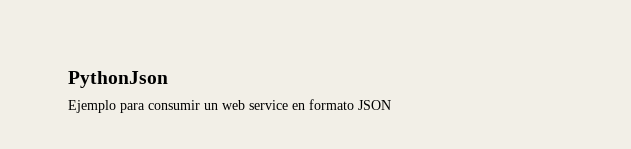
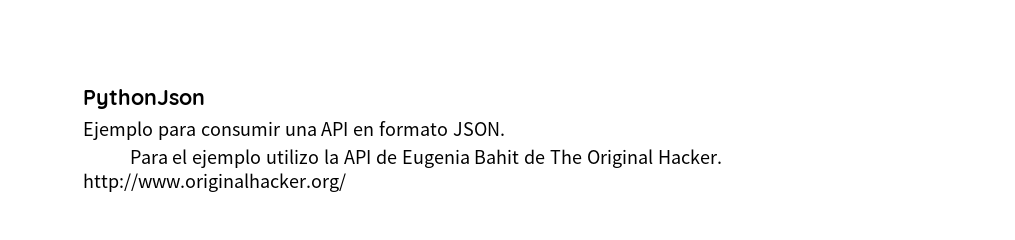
[204,99,391,110] un web service en formato JSON -> [284,121,506,136] [129,149,722,168] [83,173,346,192] una API en formato JSON. // Para el ejemplo utilizo la API de Eugenia Bahit de The Original Hacker. http://www.originalhacker.org/

